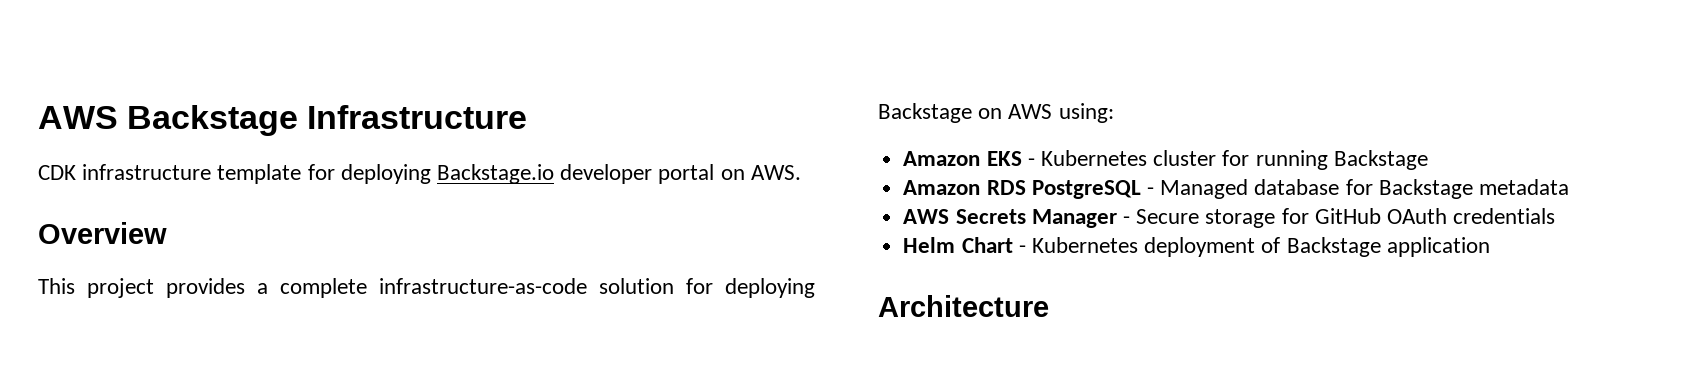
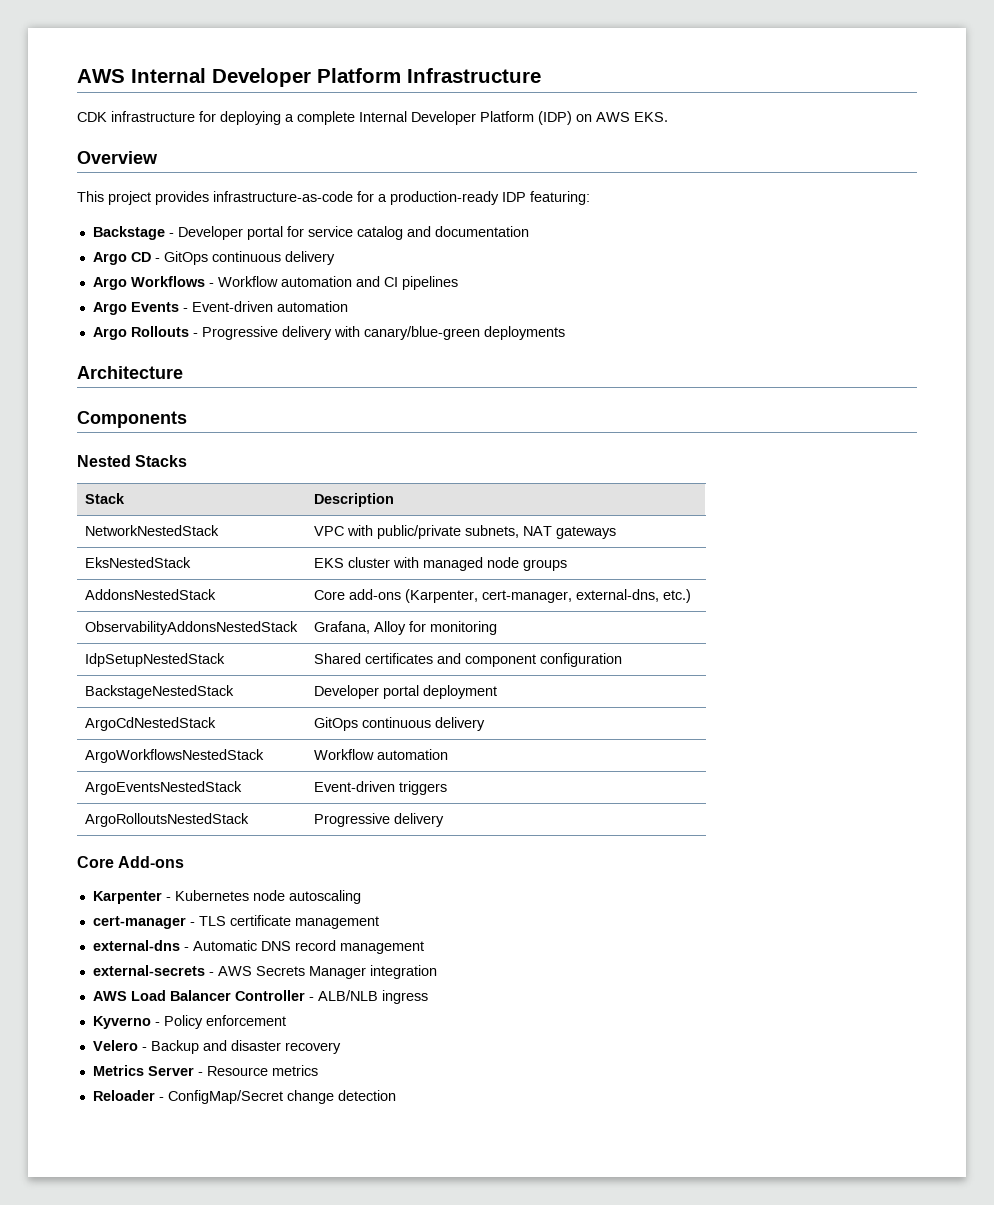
[38,105,299,136] AWS Backstage -> [77,68,401,87] AWS Internal Developer Platform
[217,164,801,184] [38,222,167,244] [38,278,815,298] [878,103,1114,123] [903,150,1428,170] [903,179,1569,199] [903,208,1556,228] [903,237,1490,257] [878,295,1049,317] template for deploying Backstage.io developer portal on AWS. // Overview // This project provides a complete infrastructure-as-code solution for deploying Backstage on AWS using: // Amazon EKS - Kubernetes cluster for running Backstage // Amazon RDS PostgreSQL - Managed database for Backstage metadata // AWS Secrets Manager - Secure storage for GitHub OAuth credentials // Helm Chart - Kubernetes deployment of Backstage application // Architecture -> [199,111,668,125] [77,151,158,164] [77,191,590,205] [92,226,529,240] [92,251,335,265] [92,276,458,290] [92,301,348,315] [92,326,565,340] [77,366,183,379] [77,411,187,428] [77,455,188,467] [85,493,126,504] [314,493,395,507] [85,525,220,536] [314,525,617,539] [85,557,192,568] [314,557,568,571] [85,589,217,600] [314,589,692,603] [85,621,299,635] [314,621,498,635] [85,653,226,667] [314,653,623,667] [85,685,235,699] [314,685,498,699] [85,717,217,731] [314,717,486,731] [85,749,265,763] [314,749,449,760] [85,781,243,795] [314,781,448,795] [85,813,250,827] [314,813,445,827] [77,856,185,868] [92,890,361,904] [92,915,379,929] [92,940,424,954] [92,965,437,979] [92,990,428,1004] [92,1015,286,1029] [92,1040,341,1054] [92,1065,318,1076] [92,1090,396,1104] for deploying a complete Internal Developer Platform (IDP) on AWS EKS. // Overview // This project provides infrastructure-as-code for a production-ready IDP featuring: // Backstage - Developer portal for service catalog and documentation // Argo CD - GitOps continuous delivery // Argo Workflows - Workflow automation and CI pipelines // Argo Events - Event-driven automation // Argo Rollouts - Progressive delivery with canary/blue-green deployments // Architecture // Components // Nested Stacks // Stack | Description // NetworkNestedStack | VPC with public/private subnets, NAT gateways // EksNestedStack | EKS cluster with managed node groups // AddonsNestedStack | Core add-ons (Karpenter, cert-manager, external-dns, etc.) // ObservabilityAddonsNestedStack | Grafana, Alloy for monitoring // IdpSetupNestedStack | Shared certificates and component configuration // BackstageNestedStack | Developer portal deployment // ArgoCdNestedStack | GitOps continuous delivery // ArgoWorkflowsNestedStack | Workflow automation // ArgoEventsNestedStack | Event-driven triggers // ArgoRolloutsNestedStack | Progressive delivery // Core Add-ons // Karpenter - Kubernetes node autoscaling // cert-manager - TLS certificate management // external-dns - Automatic DNS record management // external-secrets - AWS Secrets Manager integration // AWS Load Balancer Controller - ALB/NLB ingress // Kyverno - Policy enforcement // Velero - Backup and disaster recovery // Metrics Server - Resource metrics // Reloader - ConfigMap/Secret change detection

